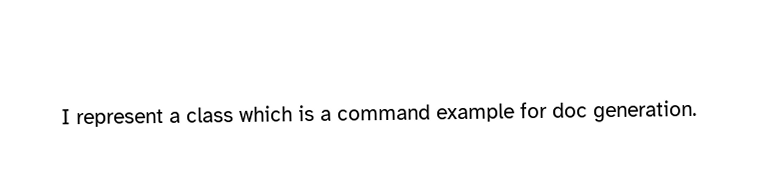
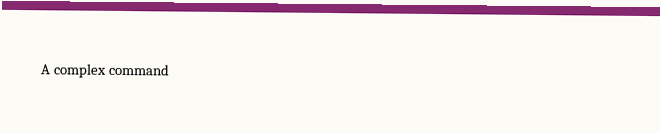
[61,99,697,128] I represent a class which is a command example for doc generation. -> [40,63,170,78] A complex command

